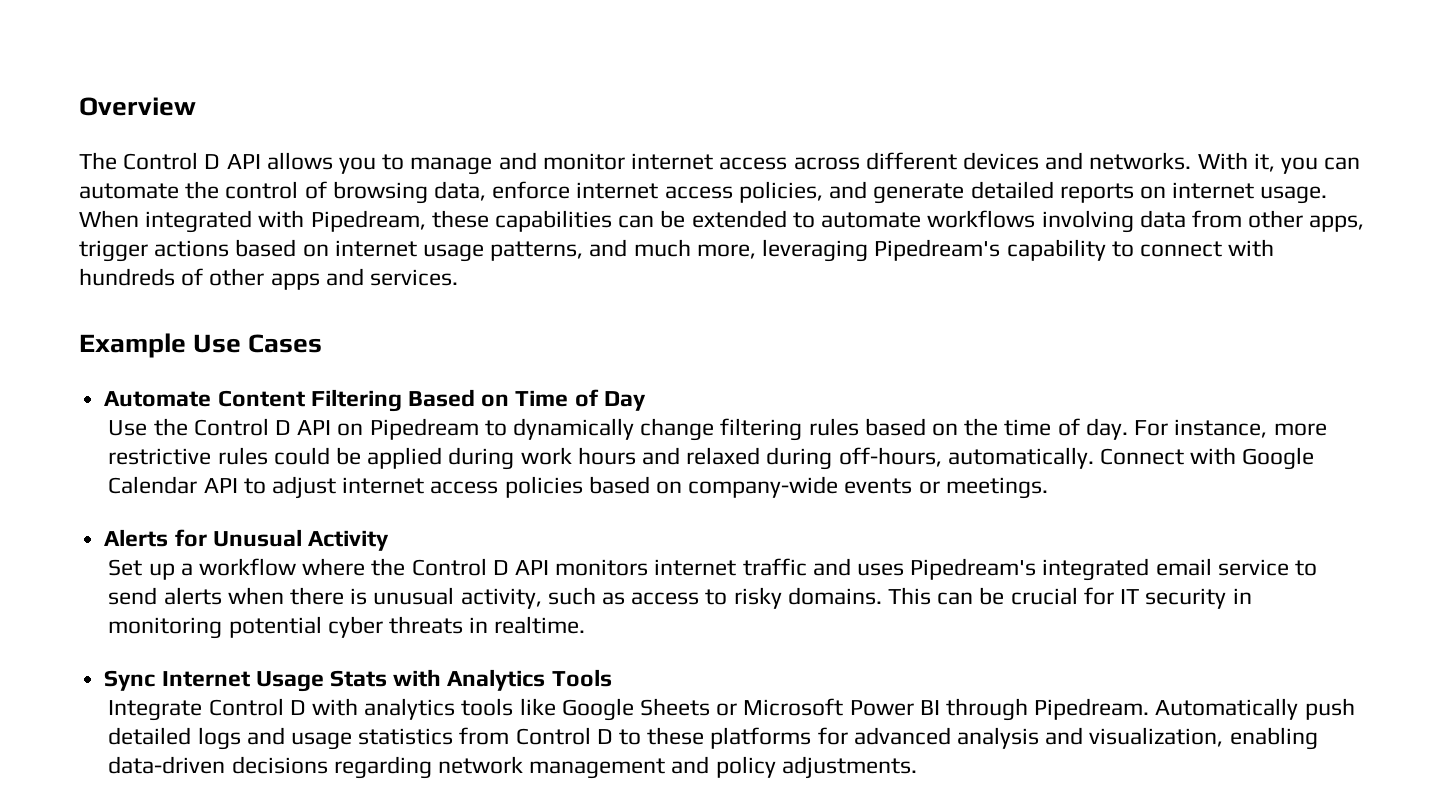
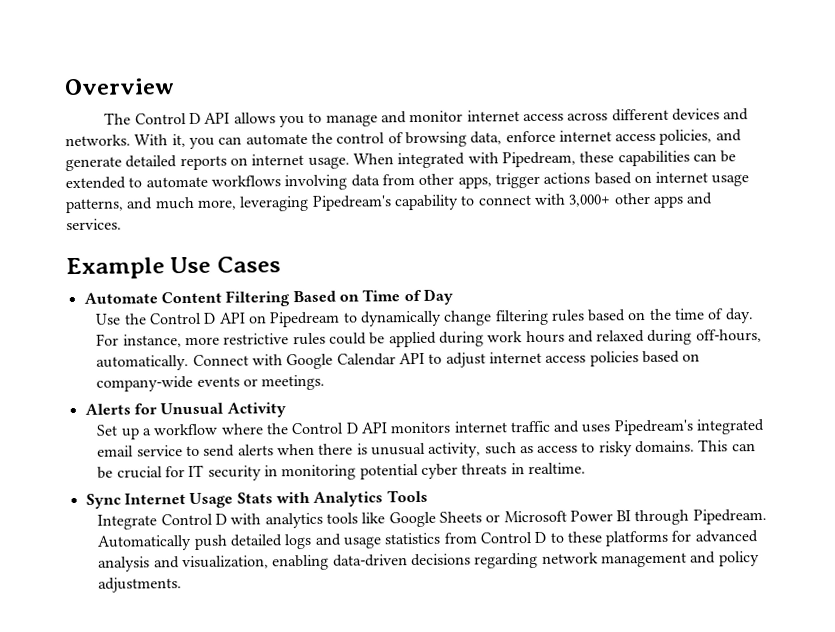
[79,268,204,286] hundreds of -> [568,194,612,207] 3,000+

